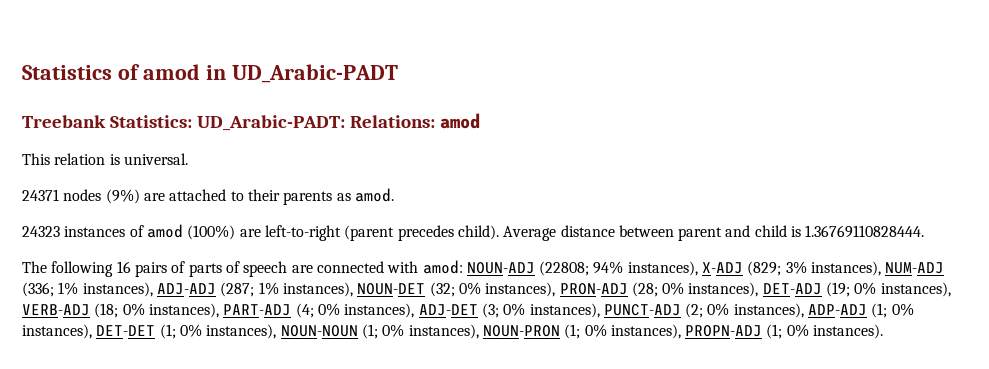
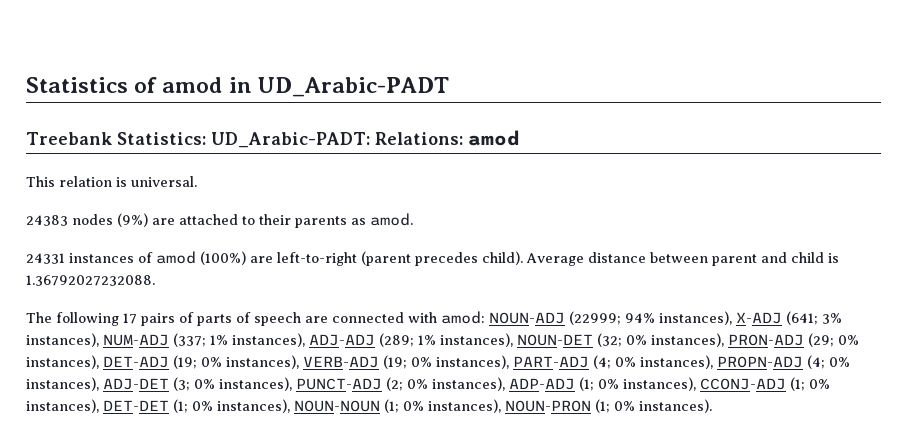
[22,189,59,201] 24371 -> [26,215,68,226] 24383
[22,226,60,237] 24323 -> [26,253,65,264] 24331
[805,225,925,238] 1.36769110828444. -> [26,275,155,286] 1.36792027232088.
[116,261,131,273] 16 -> [123,313,137,324] 17
[539,261,590,276] (22808; -> [569,311,621,325] (22999;
[747,261,782,276] (829; -> [786,311,818,325] (641;
[22,282,54,297] (336; -> [173,333,206,347] (337;
[220,282,255,297] (287; -> [379,333,414,347] (289;
[631,282,658,297] (28; -> [808,333,834,347] (29;
[94,303,119,318] (18; -> [383,355,407,369] (19;
(415, 310) none -> [717,355,850,369] [26,377,99,391] PROPN-ADJ (4; 0% instances),
(92, 331) none -> [700,377,830,391] [26,399,99,413] CCONJ-ADJ (1; 0% instances),
[610,324,809,339] instances), PROPN-ADJ (1; 0% -> (635, 406) none

